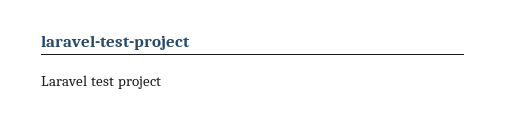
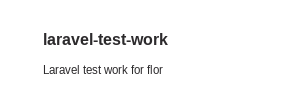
[41,35,190,50] laravel-test-project -> [43,33,168,45] laravel-test-work
[117,76,161,89] project -> [103,65,164,74] work for flor

